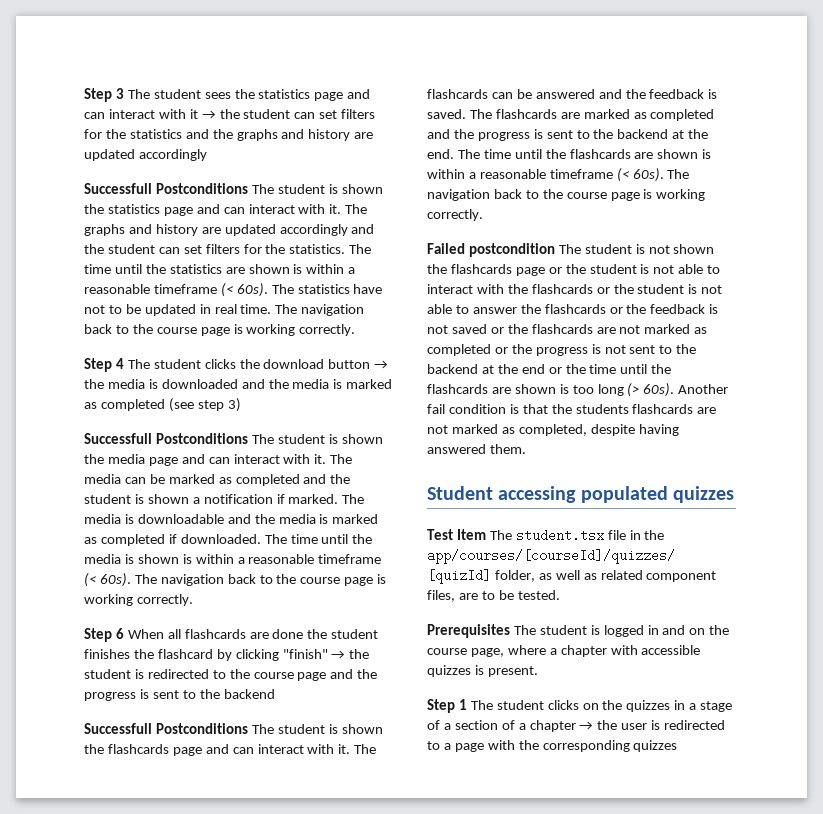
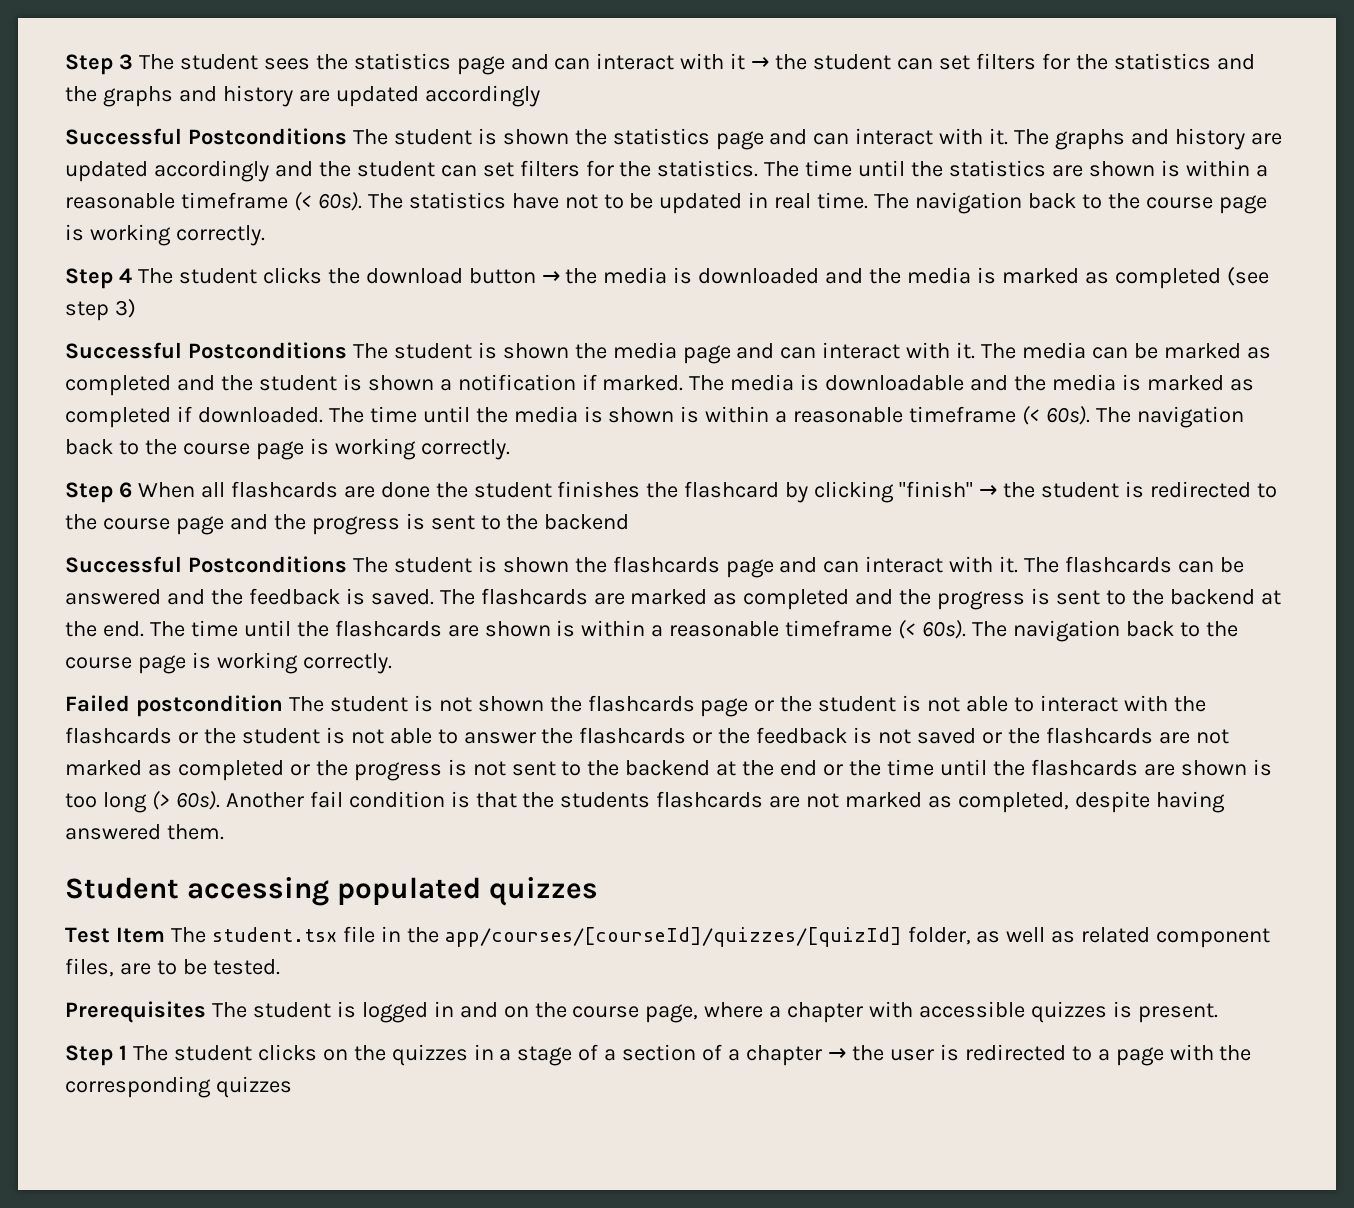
[84,183,152,194] Successfull -> [65,128,182,145] Successful
[84,433,152,444] Successfull -> [65,342,182,359] Successful
[84,723,152,734] Successfull -> [65,556,182,573] Successful

